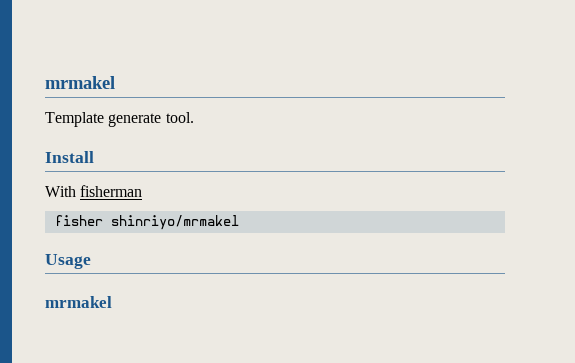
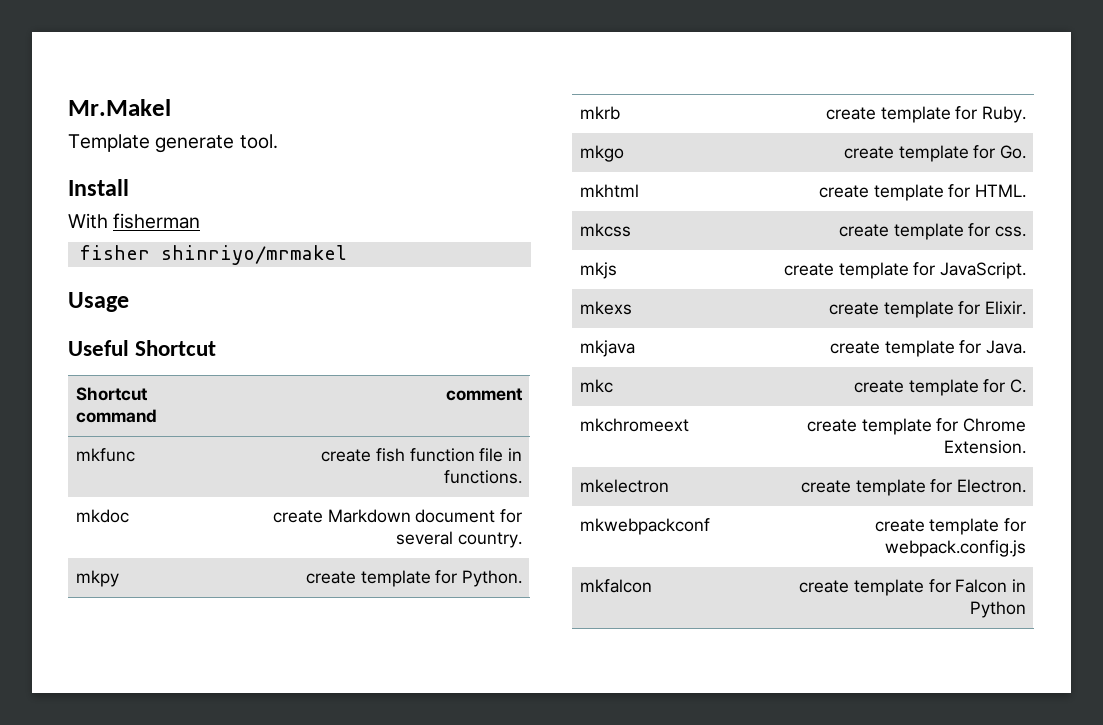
[45,76,115,89] mrmakel -> [68,99,171,116] Mr.Makel
[45,296,112,308] mrmakel -> [68,340,217,356] [76,387,149,401] [76,409,158,423] [445,388,523,401] [76,448,136,462] [321,448,522,462] [443,470,522,484] [76,509,130,523] [272,509,522,523] [396,531,522,548] [76,570,120,587] [305,570,522,587] [580,106,621,120] [825,106,1026,123] [580,145,625,162] [843,145,1026,162] [580,184,640,198] [818,184,1026,201] [580,223,632,237] [838,223,1026,240] [580,262,618,279] [783,262,1026,279] [580,301,633,315] [828,301,1026,318] [580,340,636,357] [829,340,1026,357] [580,379,614,393] [853,379,1026,396] [580,418,690,432] [806,418,1026,435] [943,440,1026,454] [580,479,670,493] [800,479,1026,496] [580,518,711,535] [874,518,1026,535] [884,540,1026,557] [580,579,653,593] [799,579,1026,596] [969,601,1026,618] Useful Shortcut // Shortcut command | comment // mkfunc | create fish function file in functions. // mkdoc | create Markdown document for several country. // mkpy | create template for Python. // mkrb | create template for Ruby. // mkgo | create template for Go. // mkhtml | create template for HTML. // mkcss | create template for css. // mkjs | create template for JavaScript. // mkexs | create template for Elixir. // mkjava | create template for Java. // mkc | create template for C. // mkchromeext | create template for Chrome Extension. // mkelectron | create template for Electron. // mkwebpackconf | create template for webpack.config.js // mkfalcon | create template for Falcon in Python

